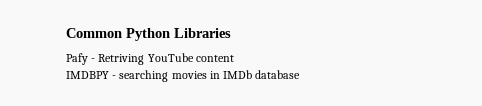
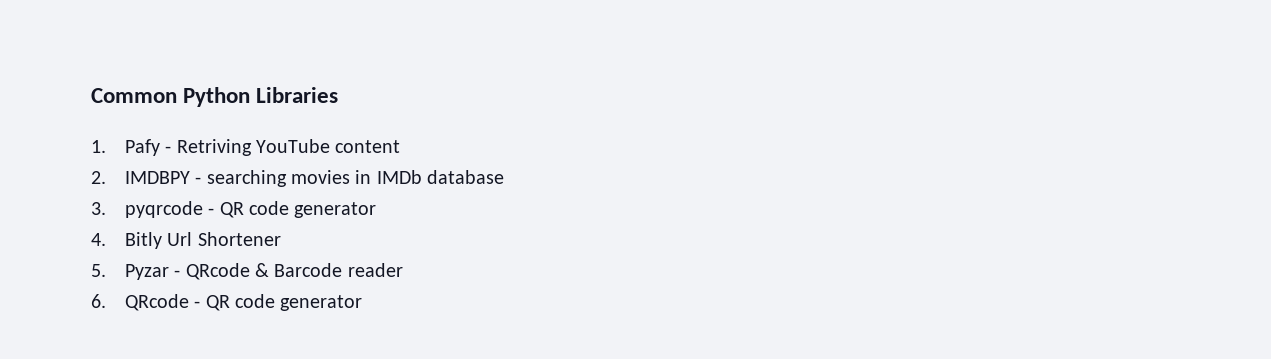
(231, 33) none -> [91,140,106,153] 1.
(234, 58) none -> [91,171,106,184] 2.
(301, 74) none -> [91,201,377,218] [91,232,281,249] [91,263,403,280] [91,294,363,311] // 3. pyqrcode - QR code generator // 4. Bitly Url Shortener // 5. Pyzar - QRcode & Barcode reader // 6. QRcode - QR code generator

